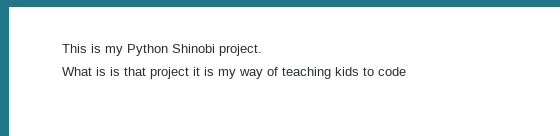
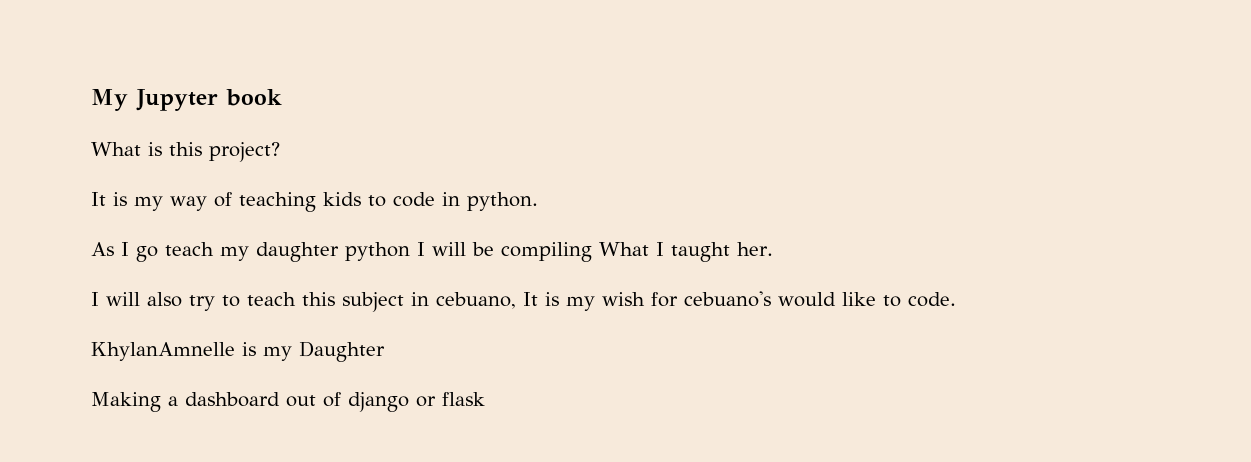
[62,44,262,56] [62,67,200,79] This is my Python Shinobi project. // What is is that project it -> [91,89,282,111] [91,142,280,162] [91,192,106,206] My Jupyter book // What is this project? // It
(406, 71) none -> [442,192,538,211] [91,242,773,262] [91,291,956,312] [91,341,385,362] [91,392,485,412] in python. // As I go teach my daughter python I will be compiling What I taught her. // I will also try to teach this subject in cebuano, It is my wish for cebuano's would like to code. // KhylanAmnelle is my Daughter // Making a dashboard out of django or flask

